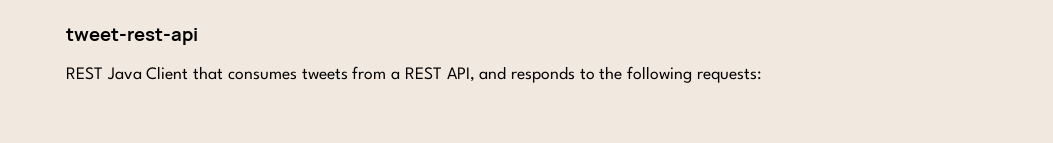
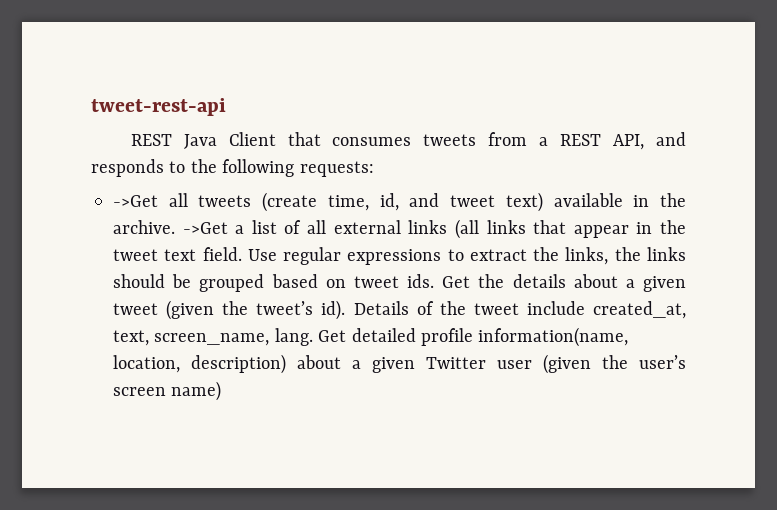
(762, 75) none -> [113,192,687,212] [113,219,686,239] [113,247,686,265] [113,274,686,292] [113,300,687,320] [113,327,629,347] [113,354,686,374] [113,381,222,401] // ->Get all tweets (create time, id, and tweet text) available in the archive. ->Get a list of all external links (all links that appear in the tweet text field. Use regular expressions to extract the links, the links should be grouped based on tweet ids. Get the details about a given tweet (given the tweet’s id). Details of the tweet include created_at, text, screen_name, lang. Get detailed profile information(name, location, description) about a given Twitter user (given the user’s screen name)

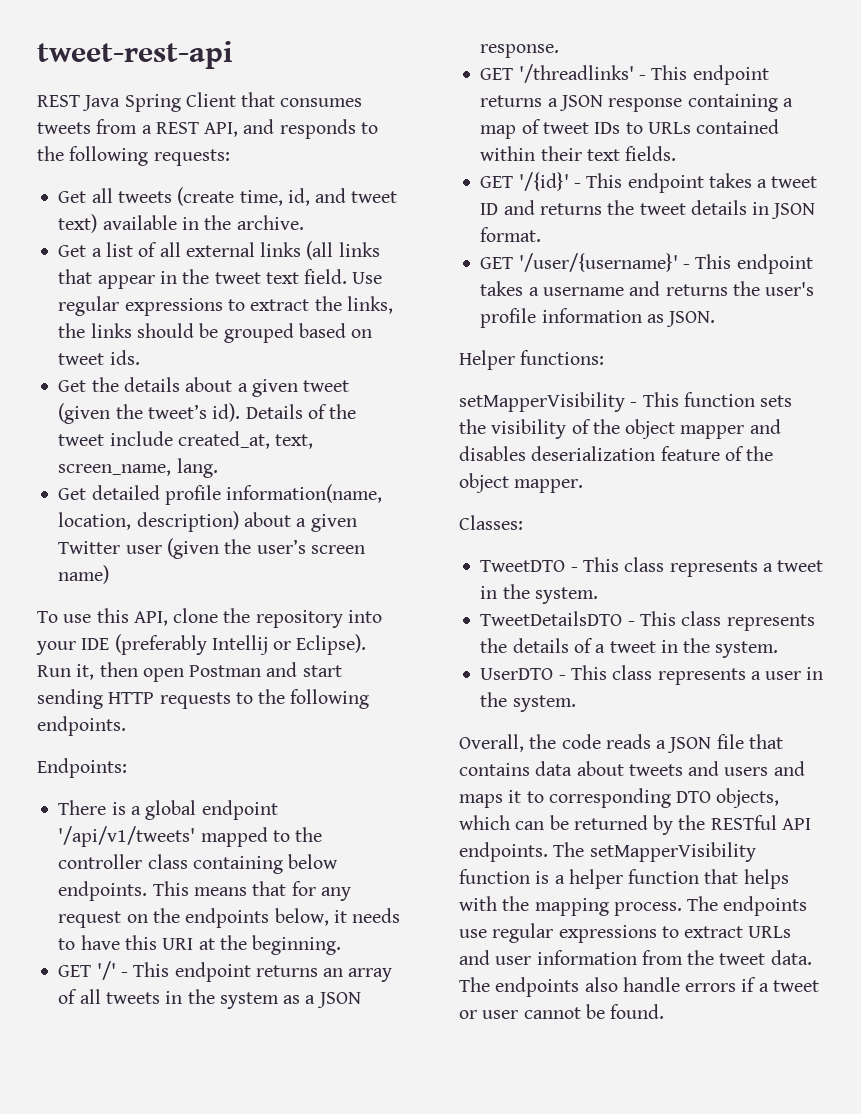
(217, 141) none -> [124,94,181,112] Spring
[113,195,158,207] ->Get -> [58,191,87,203] Get
[182,222,228,234] ->Get -> [58,245,87,257] // Get
(435, 281) none -> (140, 357) //
(313, 337) none -> (218, 468) //
(222, 391) none -> [37,608,382,628] [36,634,367,655] [37,662,342,682] [37,689,370,709] [37,716,126,736] [37,758,127,778] [58,800,278,820] [58,826,323,847] [58,854,339,874] [58,881,351,901] [58,908,401,928] [58,935,342,955] [58,961,393,982] [58,989,361,1009] [480,44,560,58] [480,64,769,85] [480,94,793,112] [480,119,780,139] [480,146,677,161] [480,172,818,193] [480,200,816,219] [480,227,542,242] [480,253,813,274] [480,281,815,296] [480,308,716,328] [459,350,605,370] [459,392,793,412] [459,419,781,439] [459,446,774,461] [459,473,584,493] [459,515,523,530] [480,557,824,577] [480,584,598,604] [480,611,815,631] [480,638,779,658] [480,665,824,685] [480,692,576,712] [459,734,783,753] [459,761,805,776] [459,788,780,808] [459,815,811,835] [459,842,756,862] [459,869,789,889] [459,896,808,916] [459,923,792,943] [459,950,812,965] [459,977,819,997] [459,1004,665,1019] // To use this API, clone the repository into your IDE (preferably Intellij or Eclipse). Run it, then open Postman and start sending HTTP requests to the following endpoints. // Endpoints: // There is a global endpoint '/api/v1/tweets' mapped to the controller class containing below endpoints. This means that for any request on the endpoints below, it needs to have this URI at the beginning. // GET '/' - This endpoint returns an array of all tweets in the system as a JSON response. // GET '/threadlinks' - This endpoint returns a JSON response containing a map of tweet IDs to URLs contained within their text fields. // GET '/{id}' - This endpoint takes a tweet ID and returns the tweet details in JSON format. // GET '/user/{username}' - This endpoint takes a username and returns the user's profile information as JSON. // Helper functions: // setMapperVisibility - This function sets the visibility of the object mapper and disables deserialization feature of the object mapper. // Classes: // TweetDTO - This class represents a tweet in the system. // TweetDetailsDTO - This class represents the details of a tweet in the system. // UserDTO - This class represents a user in the system. // Overall, the code reads a JSON file that contains data about tweets and users and maps it to corresponding DTO objects, which can be returned by the RESTful API endpoints. The setMapperVisibility function is a helper function that helps with the mapping process. The endpoints use regular expressions to extract URLs and user information from the tweet data. The endpoints also handle errors if a tweet or user cannot be found.

